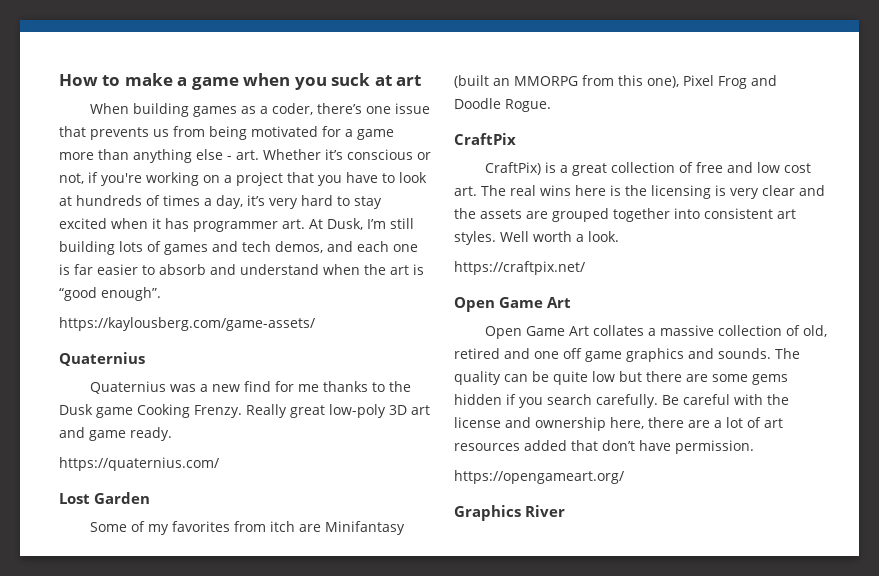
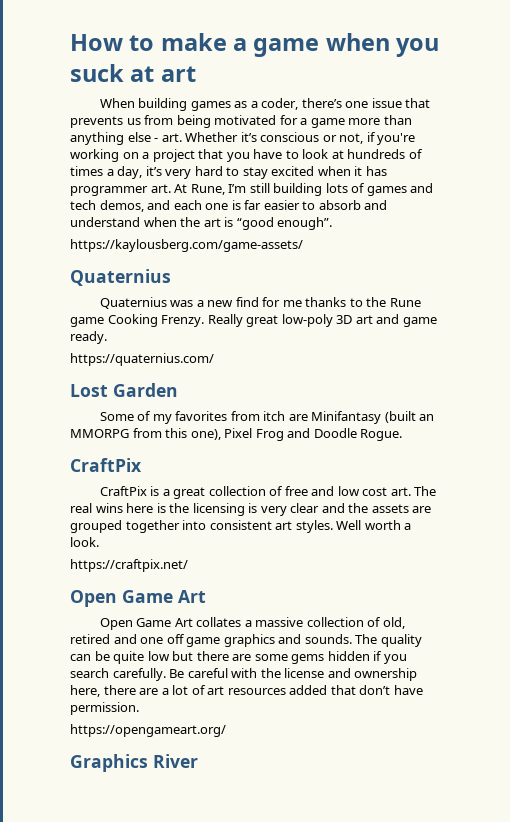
[327,218,363,230] Dusk, -> [190,184,225,195] Rune,
[59,404,93,415] Dusk -> [389,298,421,307] Rune
[484,162,541,175] CraftPix) -> [99,486,147,496] CraftPix

